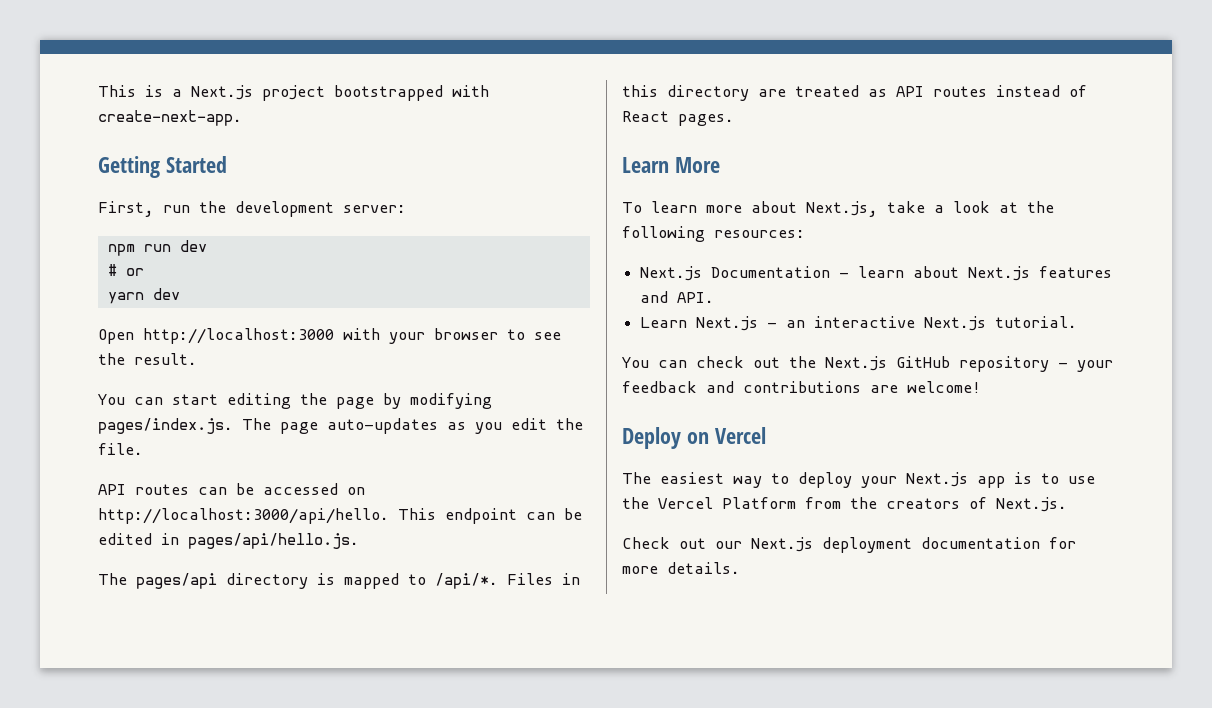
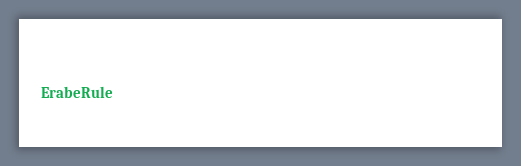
[98,85,489,101] [98,110,242,126] [98,156,227,178] [98,201,406,217] [107,240,207,256] [107,264,144,276] [107,288,180,304] [98,328,561,344] [98,353,197,365] [98,393,492,409] [98,418,583,434] [98,443,143,455] [98,483,365,495] [98,508,582,524] [98,533,359,549] [98,573,580,589] [622,85,1087,101] [622,111,734,126] [622,157,720,173] [622,201,1054,217] [622,226,805,242] [640,266,1113,281] [640,291,715,303] [640,316,1078,331] [622,356,1113,372] [622,381,981,393] [622,427,766,449] [622,472,1095,488] [622,497,1067,512] [622,537,1076,553] [622,562,740,574] This is a Next.js project bootstrapped with create-next-app. // Getting Started // First, run the development server: // npm run dev // # or // yarn dev // Open http://localhost:3000 with your browser to see the result. // You can start editing the page by modifying pages/index.js. The page auto-updates as you edit the file. // API routes can be accessed on http://localhost:3000/api/hello. This endpoint can be edited in pages/api/hello.js. // The pages/api directory is mapped to /api/*. Files in this directory are treated as API routes instead of React pages. // Learn More // To learn more about Next.js, take a look at the following resources: // Next.js Documentation - learn about Next.js features and API. // Learn Next.js - an interactive Next.js tutorial. // You can check out the Next.js GitHub repository - your feedback and contributions are welcome! // Deploy on Vercel // The easiest way to deploy your Next.js app is to use the Vercel Platform from the creators of Next.js. // Check out our Next.js deployment documentation for more details. -> [41,86,113,98] ErabeRule

